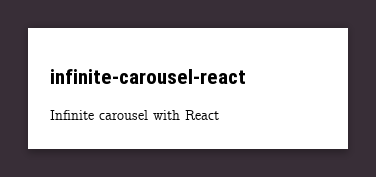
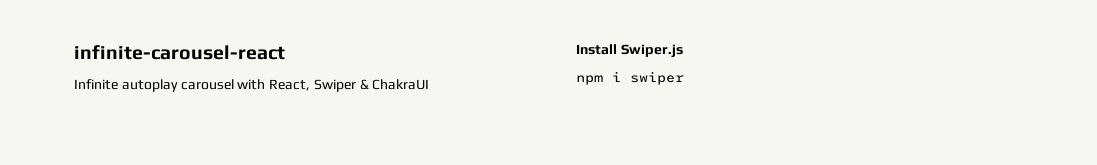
(94, 115) none -> [121,79,178,92] autoplay
[185,110,219,120] React -> [269,79,430,92] [576,44,683,58] [576,71,684,85] React, Swiper & ChakraUI // Install Swiper.js // npm i swiper

